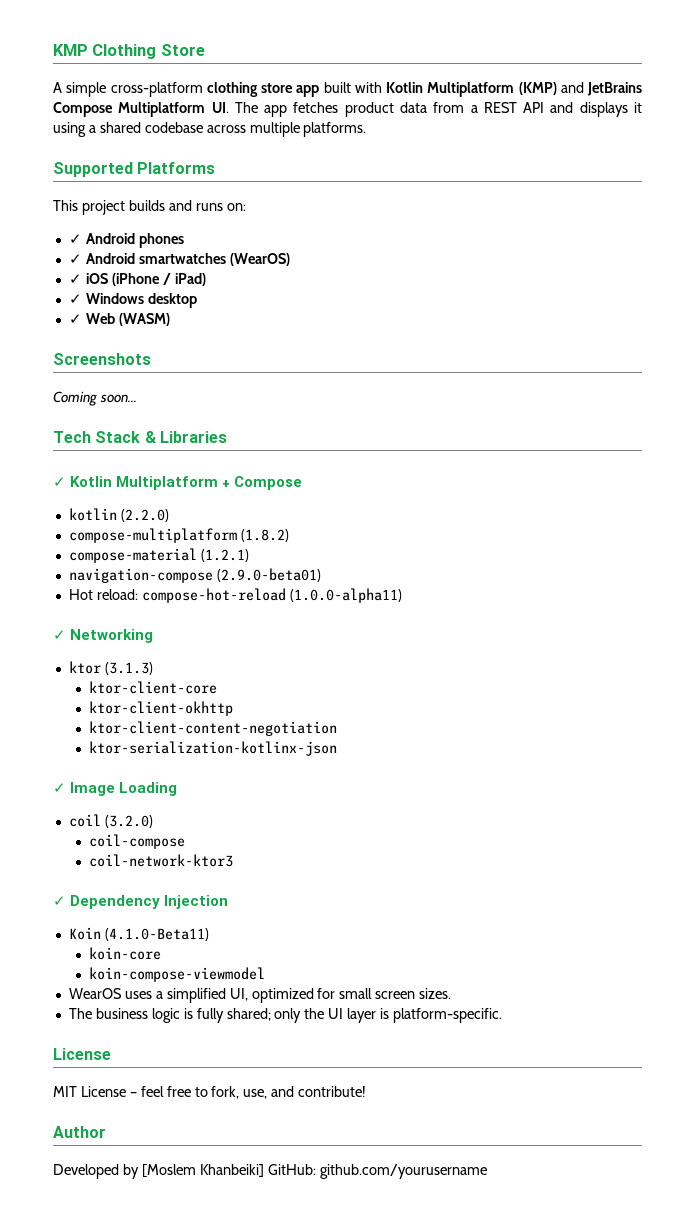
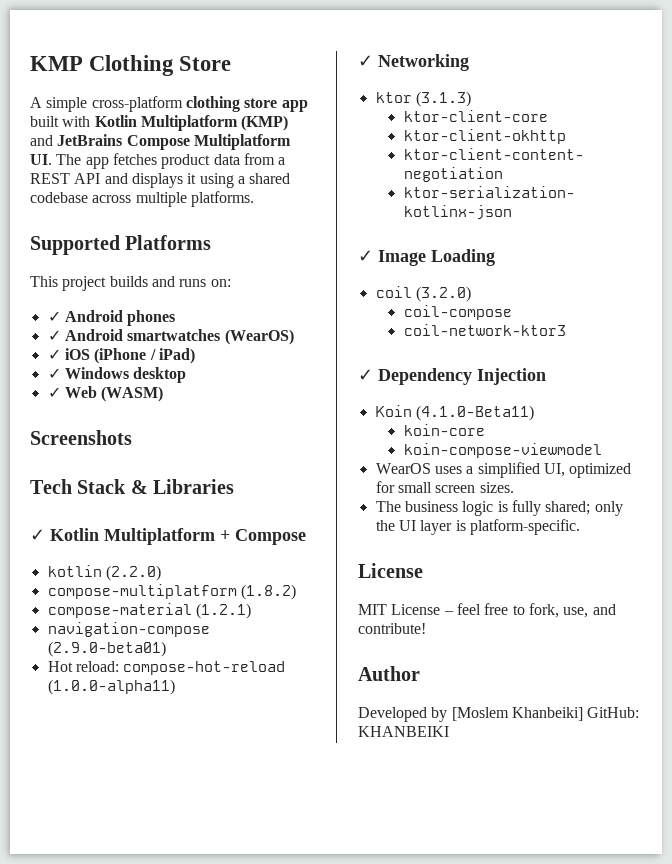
[53,391,137,406] // Coming soon... -> (132, 437) none
[319,1164,487,1179] github.com/yourusername -> [358,726,449,737] KHANBEIKI

